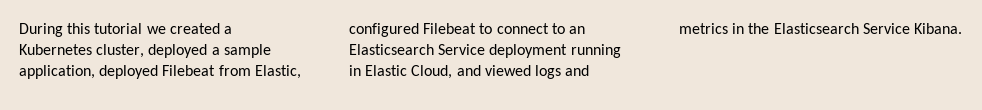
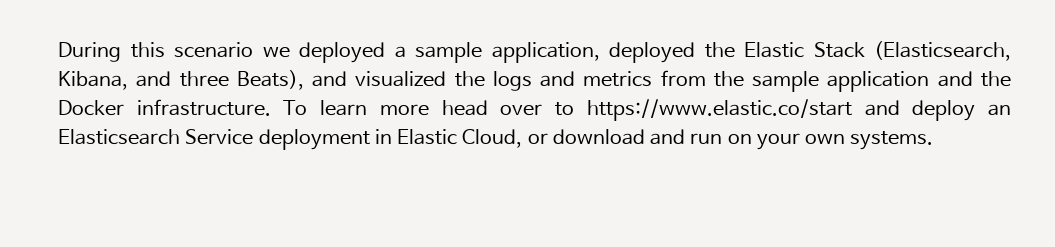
[94,23,232,34] [19,44,145,58] tutorial we created a Kubernetes cluster, -> [174,42,290,58] scenario we
[162,65,301,79] [349,23,565,37] Filebeat from Elastic, configured Filebeat to connect to -> [704,41,1012,61] [58,70,1012,92] [58,99,976,121] the Elastic Stack (Elasticsearch, Kibana, and three Beats), and visualized the logs and metrics from the sample application and the Docker infrastructure. To learn more head over to https://www.elastic.co/start and deploy
[570,44,621,58] running -> (370, 139) none
[456,65,590,79] [679,23,962,34] and viewed logs and metrics in the Elasticsearch Service Kibana. -> [527,129,934,150] or download and run on your own systems.

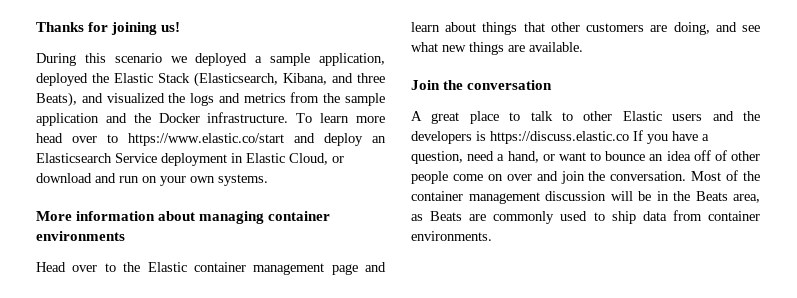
(58, 52) none -> [36,22,181,35] Thanks for joining us! //
(934, 140) none -> [36,211,331,224] [36,231,125,241] [36,262,386,275] [411,22,760,35] [411,42,583,55] [411,80,553,90] [411,111,760,124] [411,130,709,144] [411,150,760,164] [411,170,760,184] [411,191,760,204] [411,210,760,224] [411,231,492,241] // More information about managing container environments // Head over to the Elastic container management page and learn about things that other customers are doing, and see what new things are available. // Join the conversation // A great place to talk to other Elastic users and the developers is https://discuss.elastic.co If you have a question, need a hand, or want to bounce an idea off of other people come on over and join the conversation. Most of the container management discussion will be in the Beats area, as Beats are commonly used to ship data from container environments.

